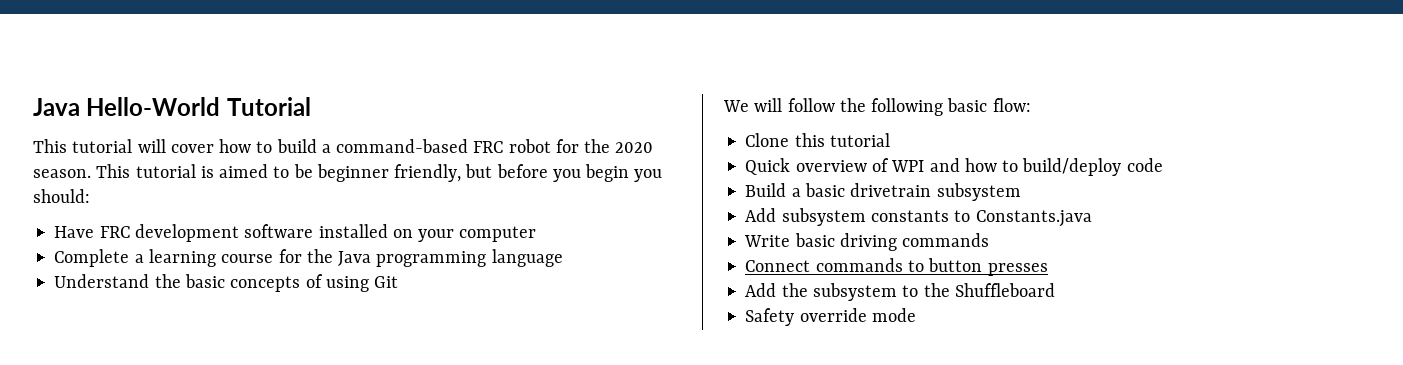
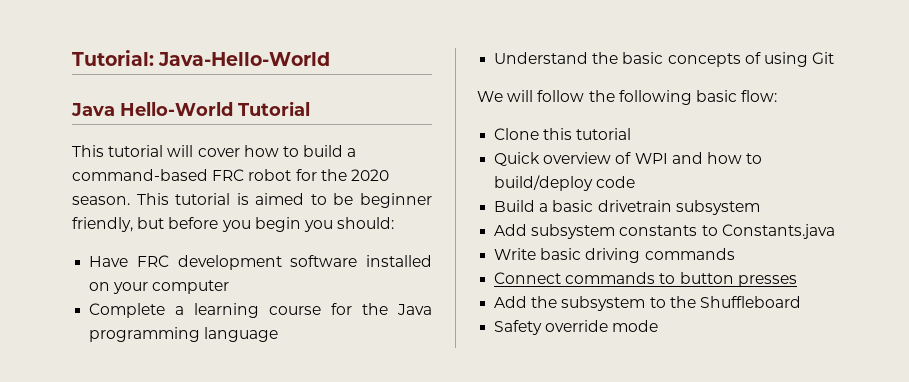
(33, 107) none -> [72,50,331,66] Tutorial: Java-Hello-World //

